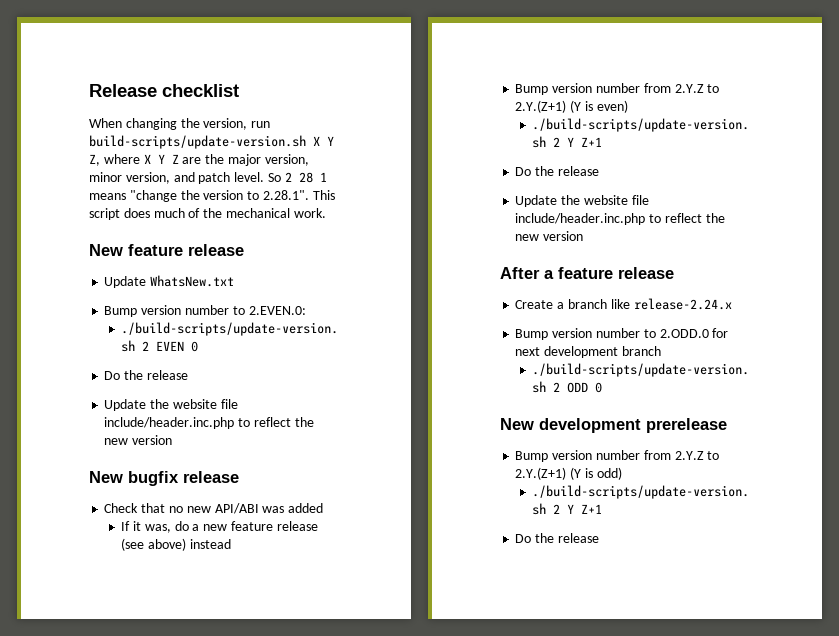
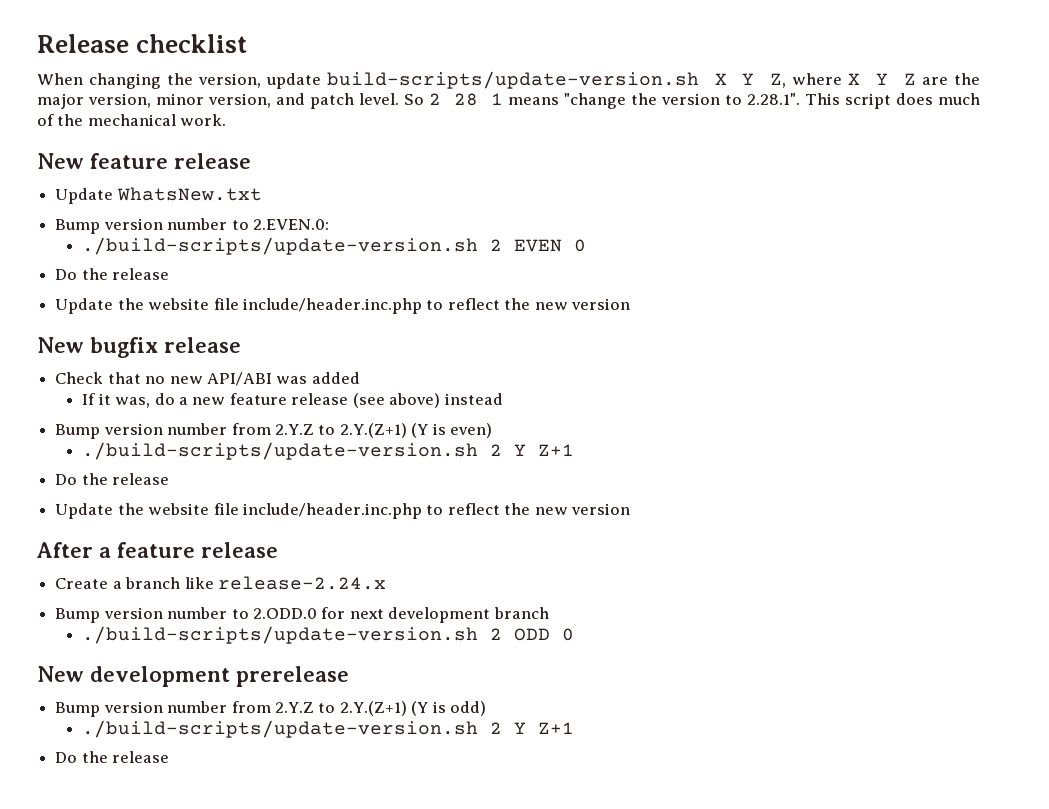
[251,121,271,128] run -> [265,73,321,89] update

